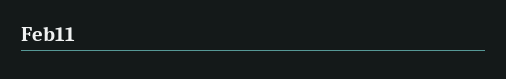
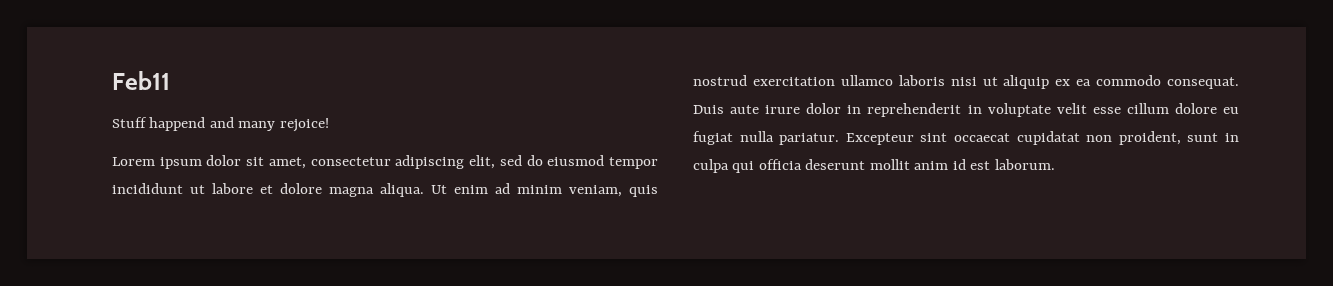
(75, 33) none -> [112,117,329,132] [112,155,659,169] [112,183,658,197] [693,75,1239,89] [693,103,1239,117] [693,131,1239,145] [693,159,1055,173] // Stuff happend and many rejoice! // Lorem ipsum dolor sit amet, consectetur adipiscing elit, sed do eiusmod tempor incididunt ut labore et dolore magna aliqua. Ut enim ad minim veniam, quis nostrud exercitation ullamco laboris nisi ut aliquip ex ea commodo consequat. Duis aute irure dolor in reprehenderit in voluptate velit esse cillum dolore eu fugiat nulla pariatur. Excepteur sint occaecat cupidatat non proident, sunt in culpa qui officia deserunt mollit anim id est laborum.

